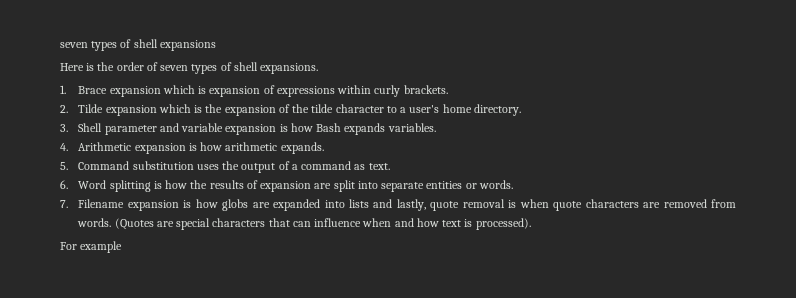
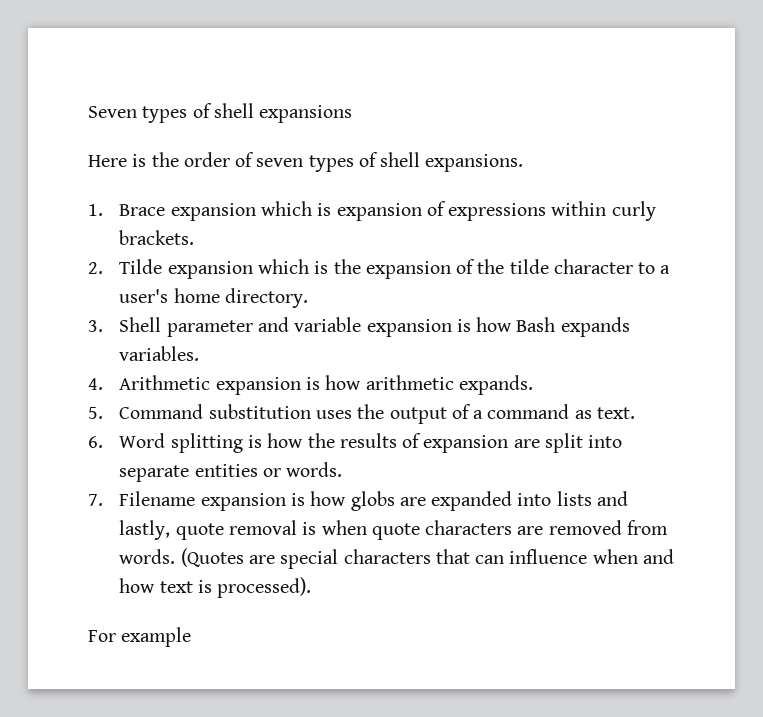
[60,42,88,48] seven -> [88,106,137,118] Seven

